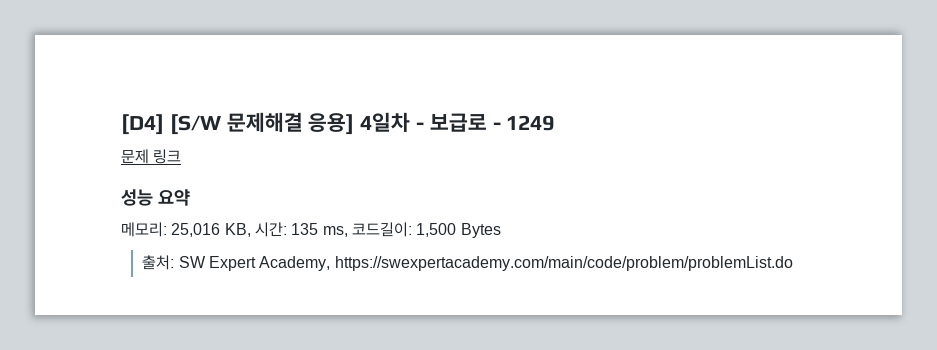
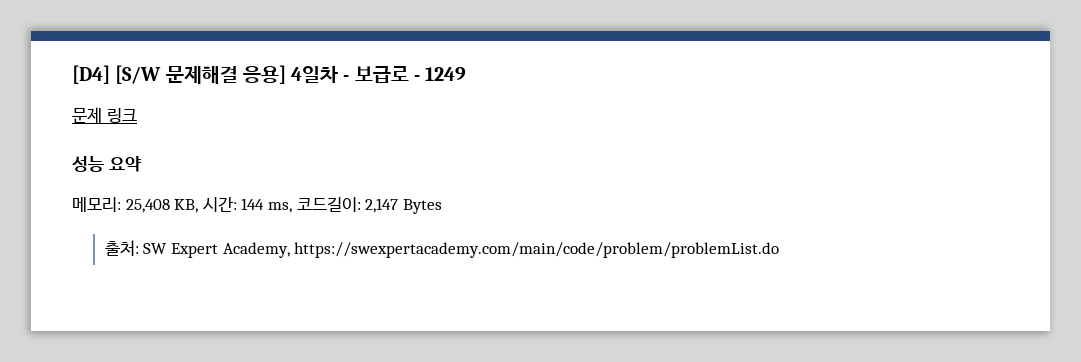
[171,223,221,237] 25,016 -> [125,199,170,213] 25,408
[291,223,319,235] 135 -> [241,198,265,210] 144
[416,223,457,237] 1,500 -> [365,198,399,213] 2,147

